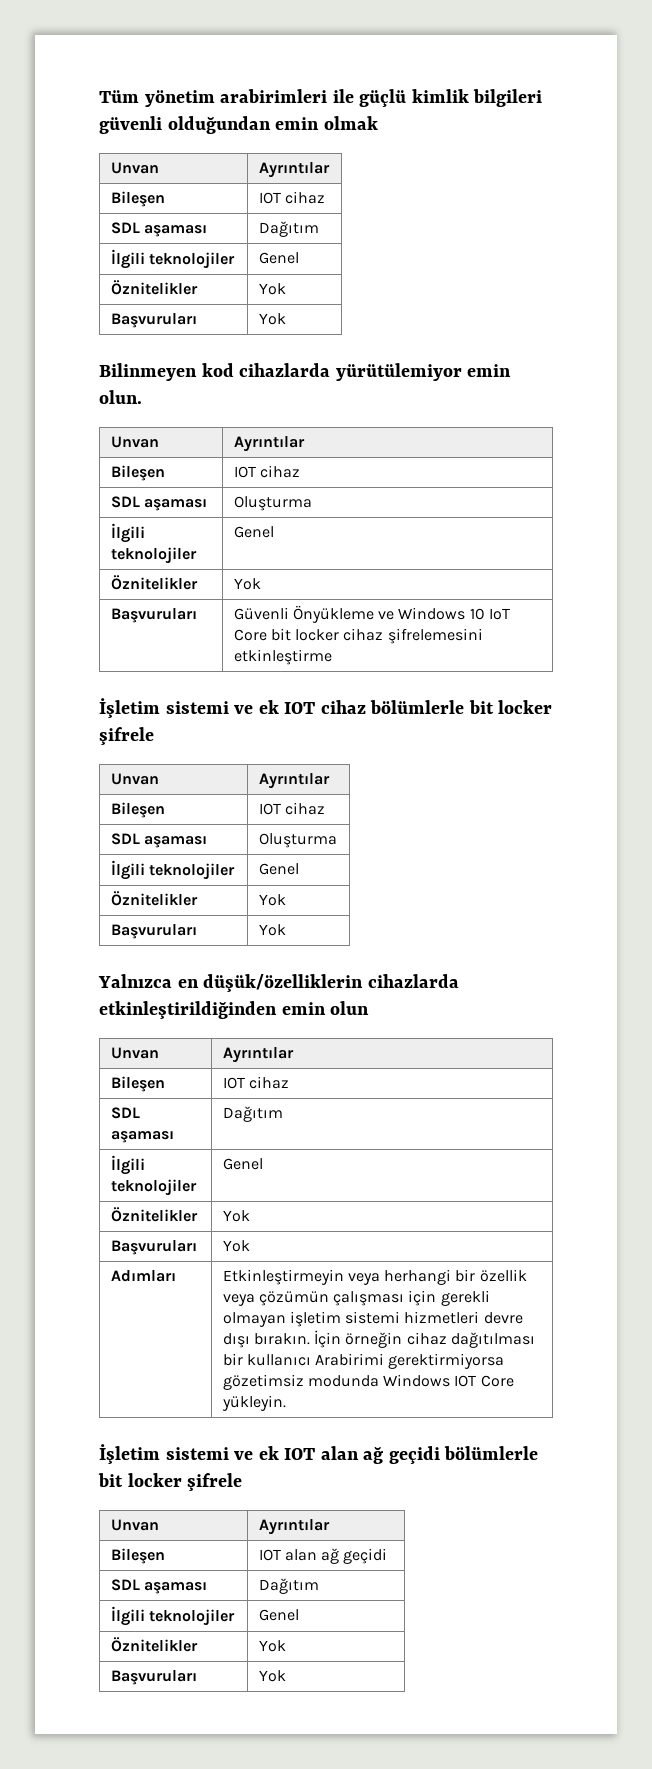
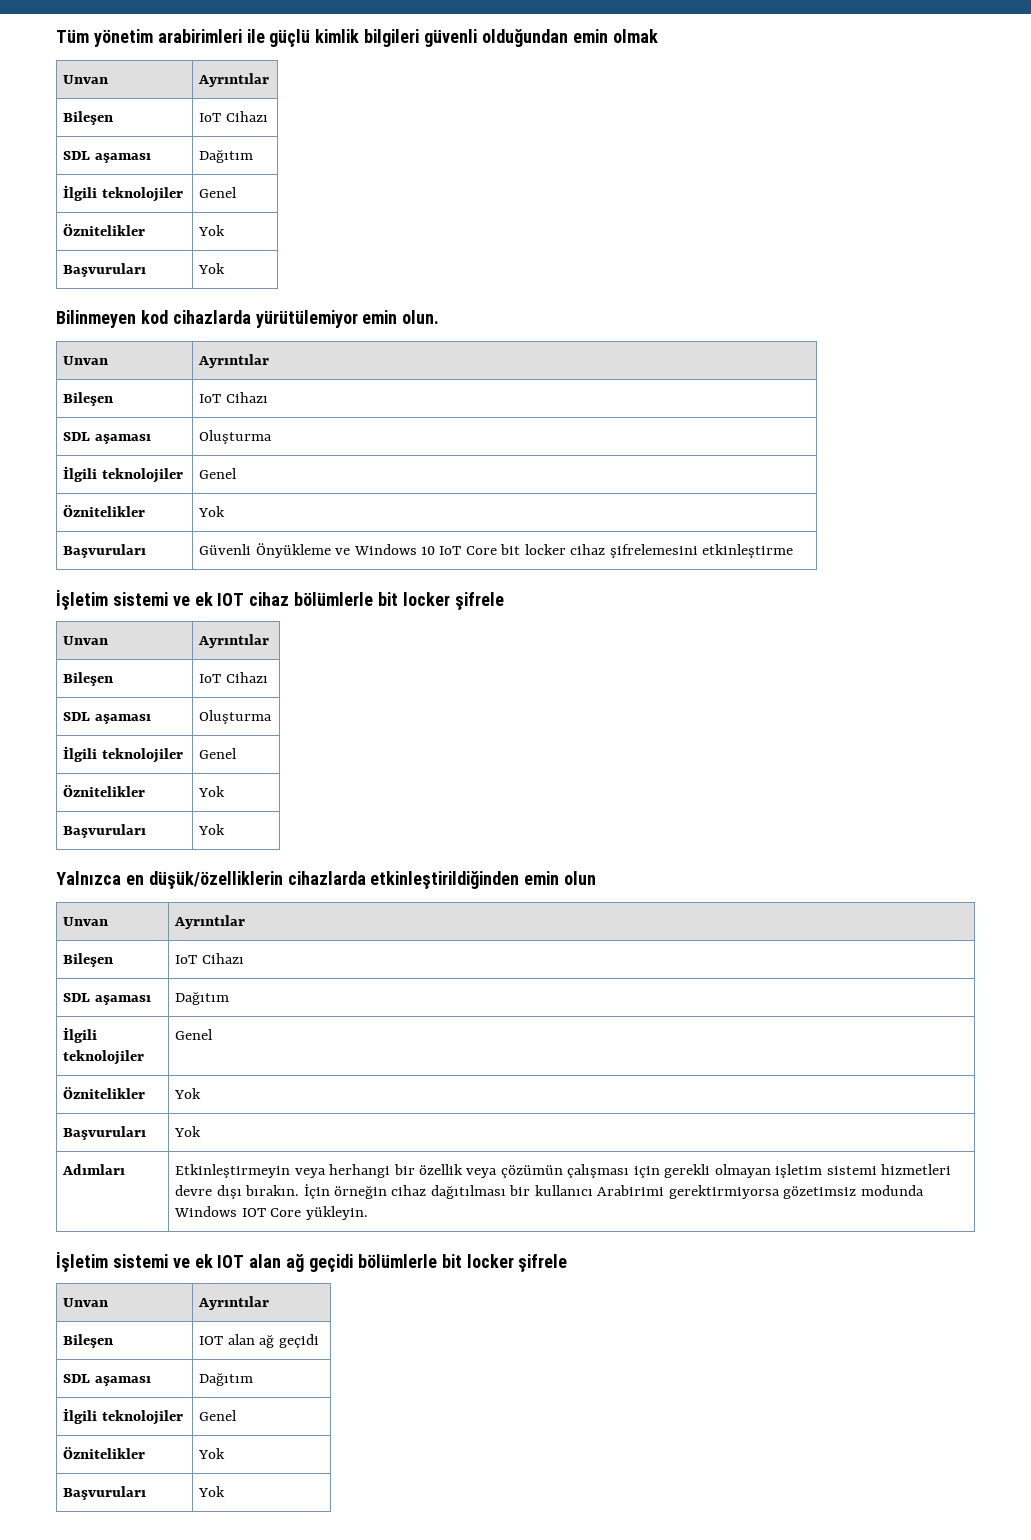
[258,191,325,204] IOT cihaz -> [199,111,268,122] IoT Cihazı
[233,465,300,478] IOT cihaz -> [199,392,268,403] IoT Cihazı
[258,802,325,815] IOT cihaz -> [199,672,268,683] IoT Cihazı
[222,1076,289,1089] IOT cihaz -> [175,953,244,964] IoT Cihazı

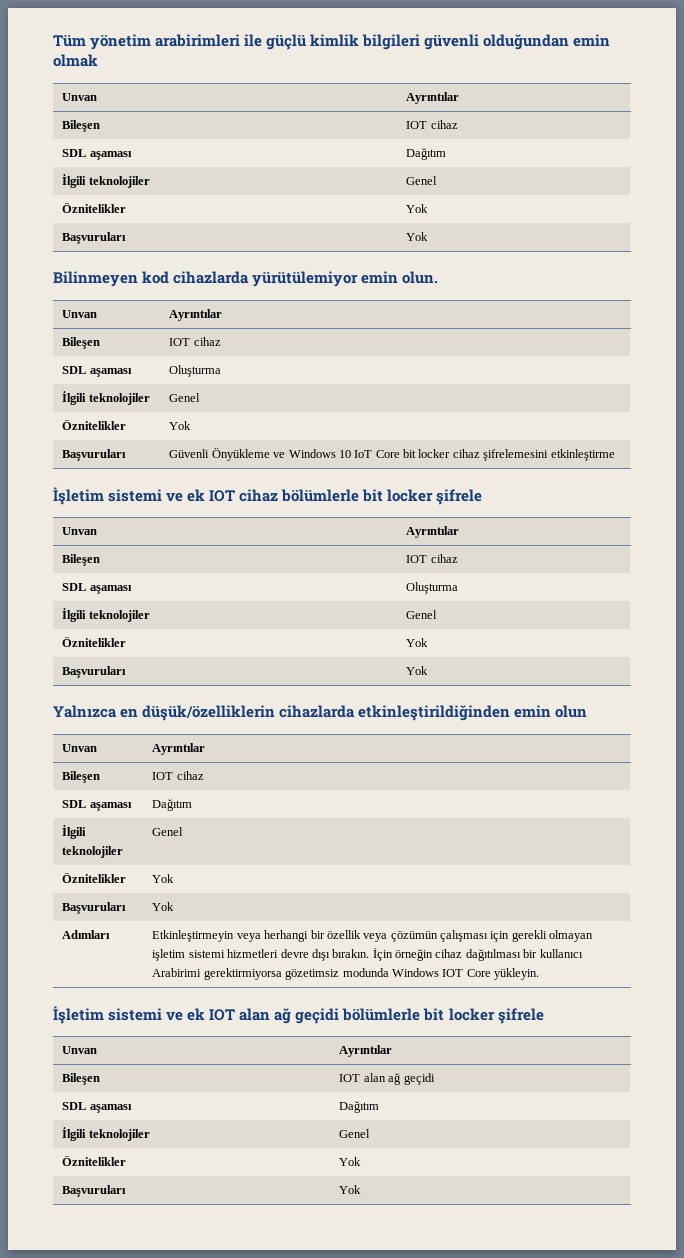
[199,111,268,122] IoT Cihazı -> [406,120,458,129] IOT cihaz
[199,392,268,403] IoT Cihazı -> [169,337,221,346] IOT cihaz
[199,672,268,683] IoT Cihazı -> [406,554,458,563] IOT cihaz
[175,953,244,964] IoT Cihazı -> [152,771,204,780] IOT cihaz

